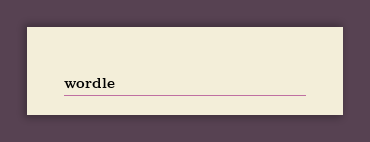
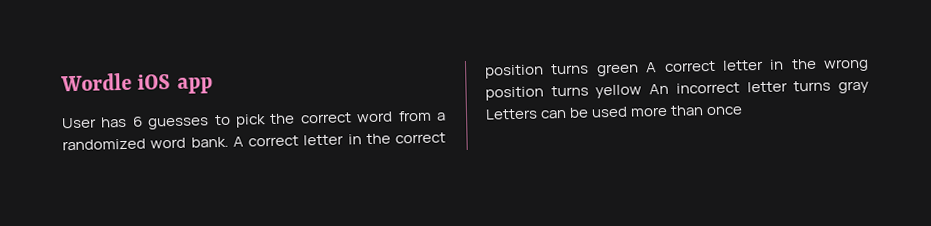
[64,78,115,89] wordle -> [60,72,213,94] [62,110,446,130] [62,132,446,151] [485,58,869,79] [485,80,869,101] [485,105,744,120] Wordle iOS app // User has 6 guesses to pick the correct word from a randomized word bank. A correct letter in the correct position turns green A correct letter in the wrong position turns yellow An incorrect letter turns gray Letters can be used more than once

